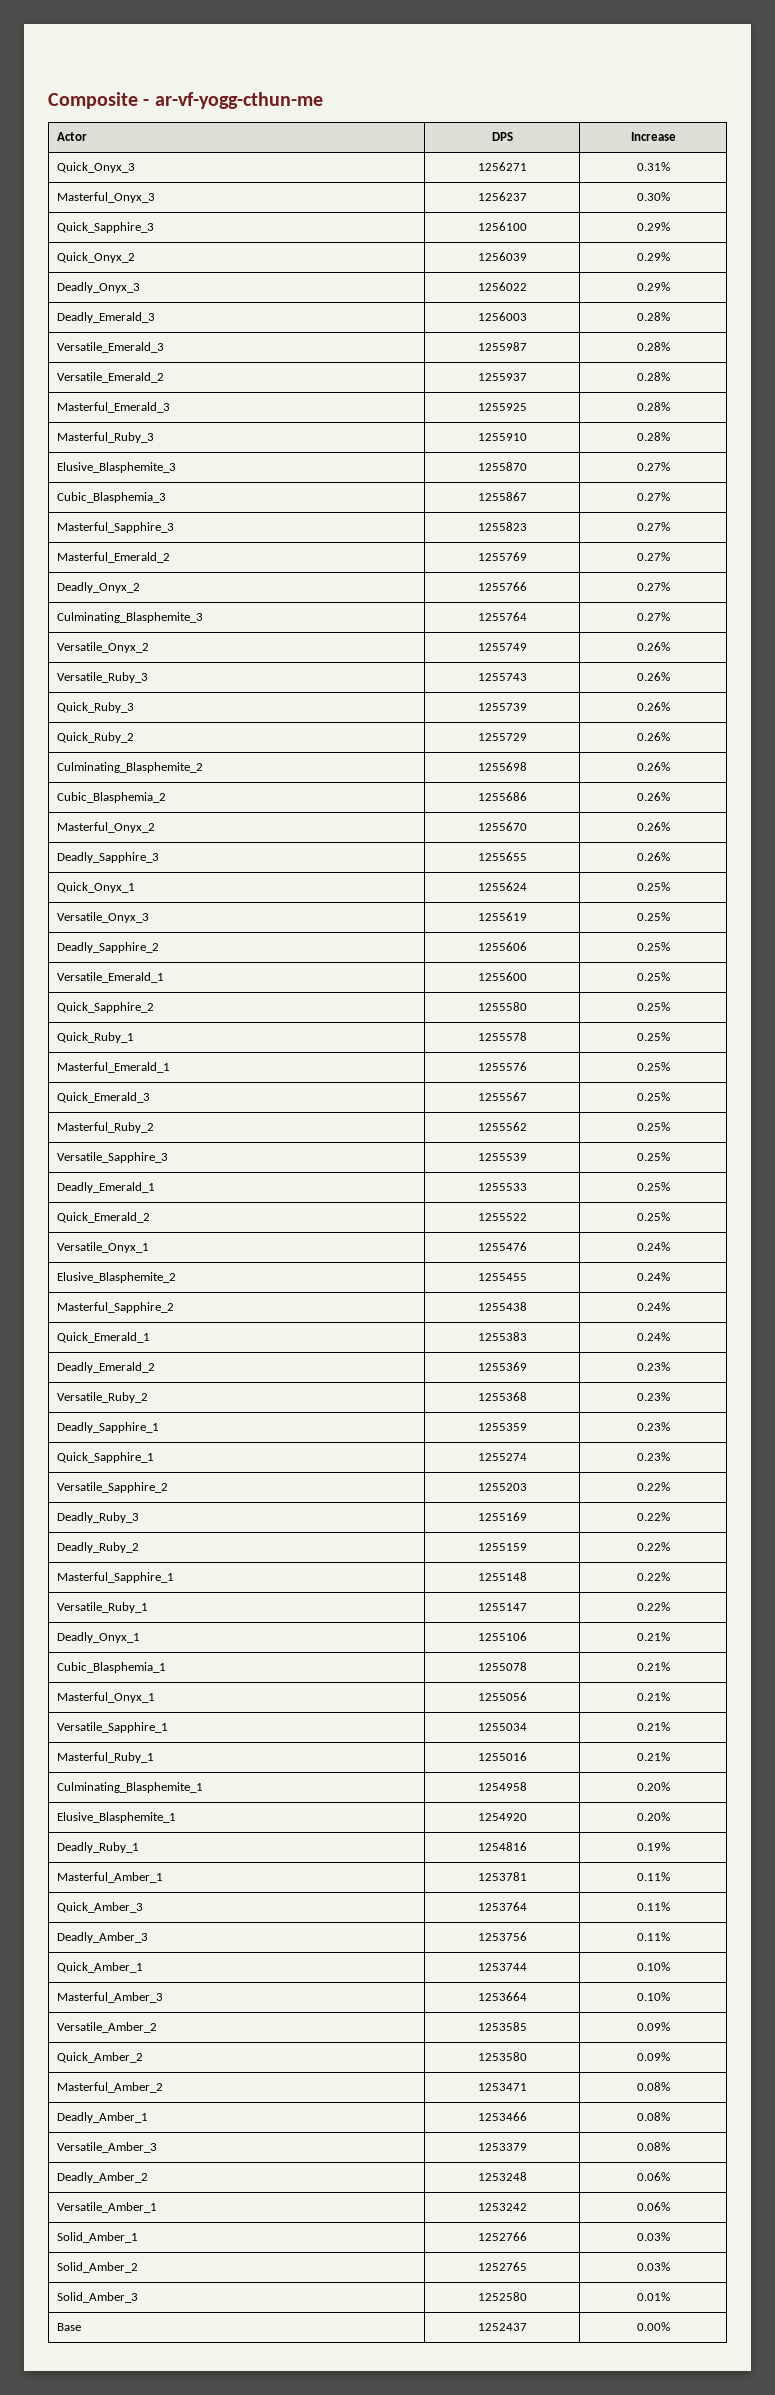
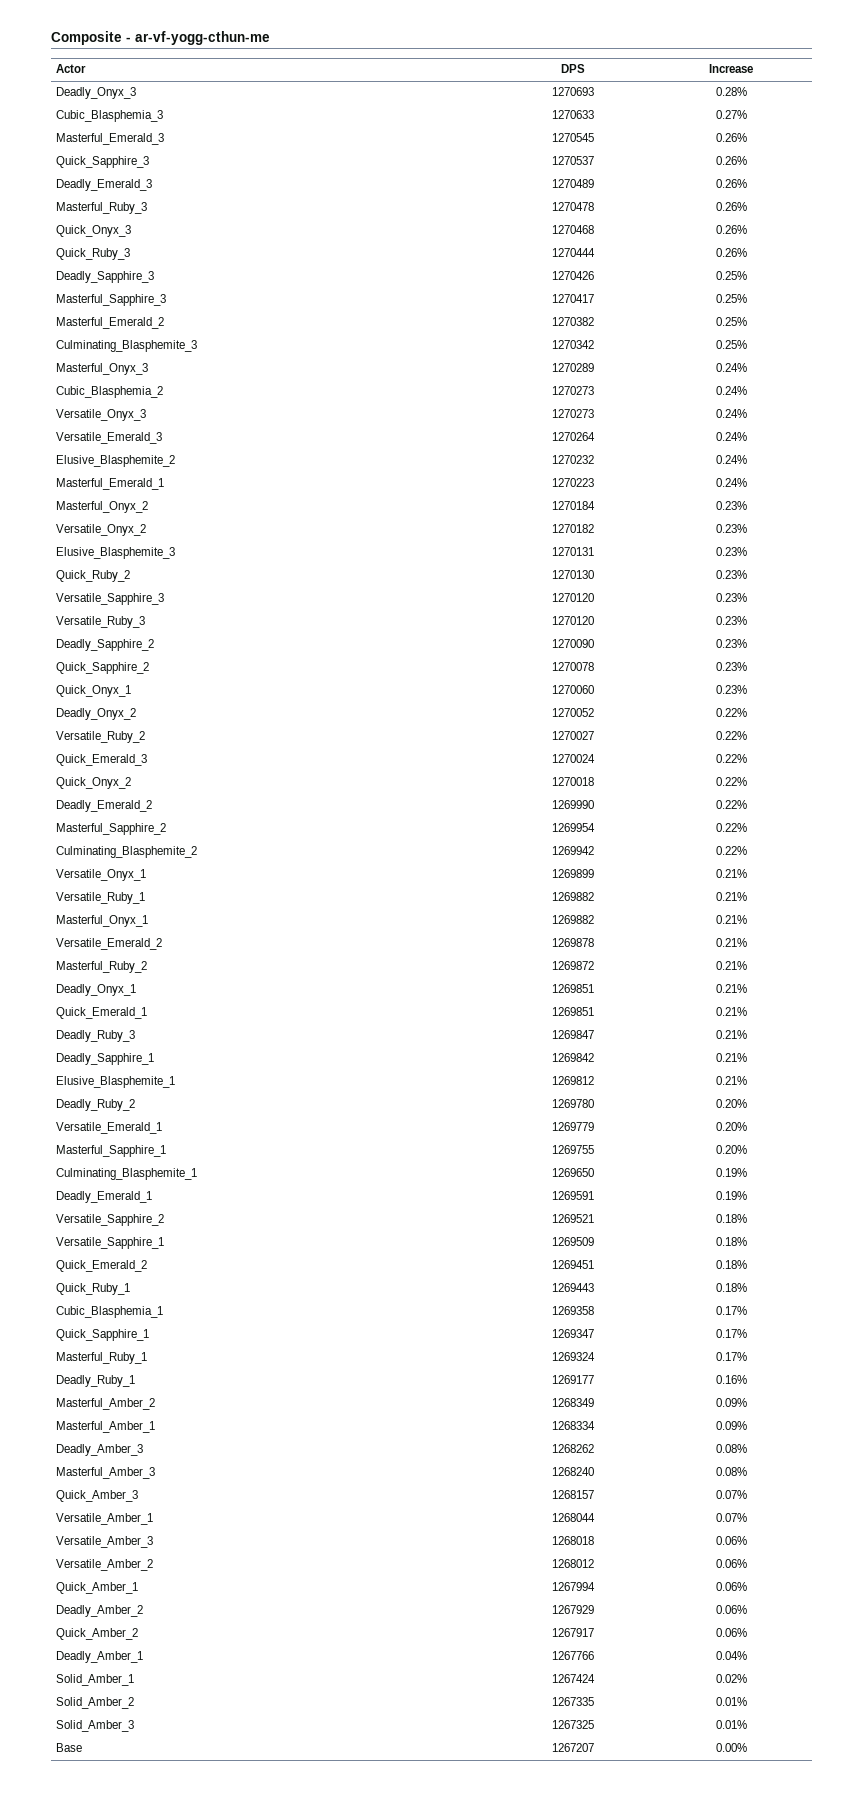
[57,162,136,173] [477,162,527,171] [636,162,670,171] [57,192,156,203] [477,192,527,201] [636,192,670,201] [57,222,155,233] [477,222,527,231] [636,222,670,231] [57,252,136,263] [477,252,527,261] [636,252,670,261] [57,282,141,293] [477,282,527,291] [636,282,670,291] [57,312,156,323] [477,312,527,321] [636,312,670,321] [57,342,165,353] [477,342,527,351] [636,342,670,351] [57,372,165,383] [477,373,527,381] [636,372,670,381] [57,402,171,413] [477,403,527,411] [636,402,670,411] [57,432,155,443] [477,433,527,441] [636,432,670,441] [57,462,177,473] [477,462,527,471] [636,462,670,471] [57,492,167,503] [477,492,527,501] [636,492,670,501] [57,522,175,533] [477,522,527,531] [636,522,670,531] [57,552,171,563] [477,552,527,561] [636,552,670,561] [57,582,141,593] [477,582,527,591] [636,582,670,591] [57,612,204,623] [477,612,527,621] [636,612,670,621] [57,642,150,653] [477,643,527,651] [636,642,670,651] [57,672,149,683] [477,673,527,681] Quick_Onyx_3 | 1256271 | 0.31% // Masterful_Onyx_3 | 1256237 | 0.30% // Quick_Sapphire_3 | 1256100 | 0.29% // Quick_Onyx_2 | 1256039 | 0.29% // Deadly_Onyx_3 | 1256022 | 0.29% // Deadly_Emerald_3 | 1256003 | 0.28% // Versatile_Emerald_3 | 1255987 | 0.28% // Versatile_Emerald_2 | 1255937 | 0.28% // Masterful_Emerald_3 | 1255925 | 0.28% // Masterful_Ruby_3 | 1255910 | 0.28% // Elusive_Blasphemite_3 | 1255870 | 0.27% // Cubic_Blasphemia_3 | 1255867 | 0.27% // Masterful_Sapphire_3 | 1255823 | 0.27% // Masterful_Emerald_2 | 1255769 | 0.27% // Deadly_Onyx_2 | 1255766 | 0.27% // Culminating_Blasphemite_3 | 1255764 | 0.27% // Versatile_Onyx_2 | 1255749 | 0.26% // Versatile_Ruby_3 | 1255743 -> [56,87,137,99] [551,87,594,96] [715,87,747,96] [56,110,164,122] [551,110,594,119] [715,110,747,119] [56,133,165,145] [551,133,594,142] [715,133,747,142] [56,156,150,168] [551,156,594,165] [715,156,747,165] [56,179,153,191] [551,179,594,188] [715,179,747,188] [56,202,148,214] [551,202,594,211] [715,202,747,211] [56,225,132,237] [551,225,594,234] Deadly_Onyx_3 | 1270693 | 0.28% // Cubic_Blasphemia_3 | 1270633 | 0.27% // Masterful_Emerald_3 | 1270545 | 0.26% // Quick_Sapphire_3 | 1270537 | 0.26% // Deadly_Emerald_3 | 1270489 | 0.26% // Masterful_Ruby_3 | 1270478 | 0.26% // Quick_Onyx_3 | 1270468
[477,703,527,711] [636,702,670,711] [57,732,135,743] [477,733,527,741] [636,732,670,741] [57,762,204,773] [477,762,527,771] [636,762,670,771] [57,792,167,803] [477,792,527,801] [636,792,670,801] [57,822,156,833] [477,822,527,831] [636,822,670,831] [57,852,160,863] [477,852,527,861] [636,852,670,861] [57,882,136,893] [477,882,527,891] [636,882,670,891] [57,912,150,923] [477,912,527,921] [636,912,670,921] [57,942,160,953] [477,942,527,951] [636,942,670,951] [57,972,165,983] [477,972,527,981] [636,972,670,981] [57,1002,155,1013] [477,1002,527,1011] [636,1002,670,1011] [57,1032,135,1043] [477,1032,527,1041] [636,1032,670,1041] [57,1062,171,1073] [477,1062,527,1071] [636,1062,670,1071] [57,1092,151,1103] [477,1092,527,1101] [636,1092,670,1101] [57,1122,155,1133] [477,1122,527,1131] [636,1122,670,1131] [57,1152,169,1163] [477,1153,527,1161] [636,1152,670,1161] [57,1182,156,1193] [477,1183,527,1191] [636,1182,670,1191] [57,1212,151,1223] [477,1213,527,1221] [636,1212,670,1221] [57,1242,150,1253] [477,1242,527,1251] 1255739 | 0.26% // Quick_Ruby_2 | 1255729 | 0.26% // Culminating_Blasphemite_2 | 1255698 | 0.26% // Cubic_Blasphemia_2 | 1255686 | 0.26% // Masterful_Onyx_2 | 1255670 | 0.26% // Deadly_Sapphire_3 | 1255655 | 0.26% // Quick_Onyx_1 | 1255624 | 0.25% // Versatile_Onyx_3 | 1255619 | 0.25% // Deadly_Sapphire_2 | 1255606 | 0.25% // Versatile_Emerald_1 | 1255600 | 0.25% // Quick_Sapphire_2 | 1255580 | 0.25% // Quick_Ruby_1 | 1255578 | 0.25% // Masterful_Emerald_1 | 1255576 | 0.25% // Quick_Emerald_3 | 1255567 | 0.25% // Masterful_Ruby_2 | 1255562 | 0.25% // Versatile_Sapphire_3 | 1255539 | 0.25% // Deadly_Emerald_1 | 1255533 | 0.25% // Quick_Emerald_2 | 1255522 | 0.25% // Versatile_Onyx_1 | 1255476 -> [551,248,595,257] [715,248,747,257] [56,271,155,283] [551,271,594,280] [715,271,747,280] [56,294,167,306] [551,294,594,303] [715,294,747,303] [56,317,165,329] [551,317,594,326] [715,317,747,326] [56,340,198,352] [551,340,594,349] [715,340,747,349] [56,363,149,375] [551,363,594,372] [715,363,747,372] [56,386,164,398] [551,386,594,395] [715,386,747,395] [56,409,147,421] [551,409,594,418] [715,409,747,418] [56,432,163,444] [551,432,595,441] 1270444 | 0.26% // Deadly_Sapphire_3 | 1270426 | 0.25% // Masterful_Sapphire_3 | 1270417 | 0.25% // Masterful_Emerald_2 | 1270382 | 0.25% // Culminating_Blasphemite_3 | 1270342 | 0.25% // Masterful_Onyx_3 | 1270289 | 0.24% // Cubic_Blasphemia_2 | 1270273 | 0.24% // Versatile_Onyx_3 | 1270273 | 0.24% // Versatile_Emerald_3 | 1270264
[477,1273,527,1281] [636,1272,670,1281] [57,1302,175,1313] [477,1302,527,1311] [636,1302,670,1311] [57,1332,151,1343] [477,1332,527,1341] [636,1332,670,1341] [57,1362,156,1373] [477,1362,527,1371] [636,1362,670,1371] [57,1392,149,1403] [477,1392,527,1401] [636,1392,670,1401] [57,1422,160,1433] [477,1423,527,1431] [636,1422,670,1431] [57,1452,155,1463] [477,1453,527,1461] [636,1452,670,1461] [57,1482,169,1493] [477,1483,527,1491] [636,1482,670,1491] [57,1512,140,1523] [477,1512,527,1521] [636,1512,670,1521] [57,1542,140,1553] [477,1543,527,1551] [636,1542,670,1551] [57,1572,175,1583] [477,1572,527,1581] [636,1572,670,1581] [57,1602,149,1613] [477,1603,527,1611] [636,1602,670,1611] [57,1632,141,1643] [477,1632,527,1641] [636,1632,670,1641] [57,1662,167,1673] [477,1662,527,1671] 1255455 | 0.24% // Masterful_Sapphire_2 | 1255438 | 0.24% // Quick_Emerald_1 | 1255383 | 0.24% // Deadly_Emerald_2 | 1255369 | 0.23% // Versatile_Ruby_2 | 1255368 | 0.23% // Deadly_Sapphire_1 | 1255359 | 0.23% // Quick_Sapphire_1 | 1255274 | 0.23% // Versatile_Sapphire_2 | 1255203 | 0.22% // Deadly_Ruby_3 | 1255169 | 0.22% // Deadly_Ruby_2 | 1255159 | 0.22% // Masterful_Sapphire_1 | 1255148 | 0.22% // Versatile_Ruby_1 | 1255147 | 0.22% // Deadly_Onyx_1 | 1255106 | 0.21% // Cubic_Blasphemia_1 | 1255078 -> [551,455,594,464] [715,455,747,464] [56,478,165,490] [551,478,594,487] [715,478,747,487] [56,501,149,513] [551,501,595,510] [715,501,747,510] [56,524,147,536] [551,524,594,533] [715,524,747,533] [56,547,176,559] [551,547,594,556] [715,547,747,556] [56,570,131,582] [551,570,594,579] [715,570,747,579] [56,593,165,605] [551,593,594,602] [715,593,747,602] [56,616,146,628] [551,616,594,625] [715,616,747,625] [56,639,155,651] [551,639,594,648] [715,639,747,648] [56,662,150,674] [551,662,594,671] [715,662,747,671] [56,685,132,697] [551,685,594,694] [715,685,747,694] [56,708,137,720] [551,708,594,717] [715,708,747,717] [56,731,146,743] [551,731,594,740] [715,731,747,740] [56,754,148,766] [551,754,595,763] [715,754,747,763] [56,777,132,789] [551,777,594,786] [715,777,747,786] [56,800,153,812] [551,800,594,809] [715,800,747,809] [56,823,167,835] [551,823,595,832] [715,823,747,832] [56,846,198,858] [551,846,594,855] [715,846,747,855] [56,869,147,881] [551,869,594,878] [715,869,747,878] [56,892,146,904] [551,892,594,901] 1270232 | 0.24% // Masterful_Emerald_1 | 1270223 | 0.24% // Masterful_Onyx_2 | 1270184 | 0.23% // Versatile_Onyx_2 | 1270182 | 0.23% // Elusive_Blasphemite_3 | 1270131 | 0.23% // Quick_Ruby_2 | 1270130 | 0.23% // Versatile_Sapphire_3 | 1270120 | 0.23% // Versatile_Ruby_3 | 1270120 | 0.23% // Deadly_Sapphire_2 | 1270090 | 0.23% // Quick_Sapphire_2 | 1270078 | 0.23% // Quick_Onyx_1 | 1270060 | 0.23% // Deadly_Onyx_2 | 1270052 | 0.22% // Versatile_Ruby_2 | 1270027 | 0.22% // Quick_Emerald_3 | 1270024 | 0.22% // Quick_Onyx_2 | 1270018 | 0.22% // Deadly_Emerald_2 | 1269990 | 0.22% // Masterful_Sapphire_2 | 1269954 | 0.22% // Culminating_Blasphemite_2 | 1269942 | 0.22% // Versatile_Onyx_1 | 1269899 | 0.21% // Versatile_Ruby_1 | 1269882
[477,1692,527,1701] [636,1692,670,1701] [57,1722,169,1733] [477,1723,527,1731] [636,1722,670,1731] [57,1752,155,1763] [477,1752,527,1761] [636,1752,670,1761] [57,1782,204,1793] [477,1782,527,1791] [636,1782,670,1791] [57,1812,177,1823] [477,1813,527,1821] [636,1812,670,1821] [57,1842,140,1853] [477,1842,527,1851] [636,1842,670,1851] [57,1872,164,1883] [477,1872,527,1881] [636,1872,670,1881] [57,1902,144,1913] [477,1902,527,1911] [636,1902,670,1911] [57,1932,149,1943] [477,1932,527,1941] [636,1932,670,1941] [57,1962,144,1973] [477,1963,527,1971] [636,1962,670,1971] [57,1992,164,2003] [477,1992,527,2001] [636,1992,670,2001] [57,2022,158,2033] [477,2022,527,2031] [636,2022,670,2031] [57,2052,144,2063] [477,2052,527,2061] [636,2052,670,2061] [57,2082,164,2093] [477,2083,527,2091] [636,2082,670,2091] [57,2112,149,2123] [477,2112,527,2121] [636,2112,670,2121] [57,2142,158,2153] [477,2143,527,2151] [636,2142,670,2151] [57,2172,149,2183] [477,2172,527,2181] [636,2172,670,2181] [57,2202,158,2213] [477,2203,527,2211] [636,2202,670,2211] 1255056 | 0.21% // Versatile_Sapphire_1 | 1255034 | 0.21% // Masterful_Ruby_1 | 1255016 | 0.21% // Culminating_Blasphemite_1 | 1254958 | 0.20% // Elusive_Blasphemite_1 | 1254920 | 0.20% // Deadly_Ruby_1 | 1254816 | 0.19% // Masterful_Amber_1 | 1253781 | 0.11% // Quick_Amber_3 | 1253764 | 0.11% // Deadly_Amber_3 | 1253756 | 0.11% // Quick_Amber_1 | 1253744 | 0.10% // Masterful_Amber_3 | 1253664 | 0.10% // Versatile_Amber_2 | 1253585 | 0.09% // Quick_Amber_2 | 1253580 | 0.09% // Masterful_Amber_2 | 1253471 | 0.08% // Deadly_Amber_1 | 1253466 | 0.08% // Versatile_Amber_3 | 1253379 | 0.08% // Deadly_Amber_2 | 1253248 | 0.06% // Versatile_Amber_1 | 1253242 | 0.06% -> [551,915,594,924] [715,915,747,924] [56,938,163,950] [551,938,594,947] [715,938,747,947] [56,961,148,973] [551,961,594,970] [715,961,747,970] [56,984,137,996] [551,984,594,993] [715,984,747,993] [56,1007,148,1019] [551,1007,594,1016] [715,1007,747,1016] [56,1030,136,1042] [551,1030,594,1039] [715,1030,747,1039] [56,1053,155,1065] [551,1053,594,1062] [715,1053,747,1062] [56,1076,176,1088] [551,1076,594,1085] [715,1076,747,1085] [56,1099,136,1111] [551,1099,594,1108] [715,1099,747,1108] [56,1122,163,1134] [551,1122,594,1131] [715,1122,747,1131] [56,1145,167,1157] [551,1145,594,1154] [715,1145,747,1154] [56,1168,198,1180] [551,1168,594,1177] [715,1168,747,1177] [56,1191,153,1203] [551,1191,594,1200] [715,1191,747,1200] [56,1214,165,1226] [551,1214,594,1223] [715,1214,747,1223] [56,1237,165,1249] [551,1237,594,1246] [715,1237,747,1246] [56,1260,148,1272] [551,1260,594,1269] [715,1260,747,1269] [56,1283,131,1295] [551,1283,594,1292] [715,1283,747,1292] [56,1306,164,1318] [551,1306,594,1315] [715,1306,747,1315] [56,1329,150,1341] [551,1329,594,1338] [715,1329,747,1338] [56,1352,148,1364] [551,1352,595,1361] [715,1352,747,1361] [56,1375,136,1387] [551,1375,594,1384] [715,1375,747,1384] [56,1398,156,1410] [551,1398,594,1407] [715,1398,747,1407] [56,1421,156,1433] [551,1421,595,1430] [715,1421,747,1430] [56,1444,144,1456] [551,1444,594,1453] [715,1444,747,1453] [56,1467,156,1479] [551,1467,594,1476] [715,1467,747,1476] [56,1490,139,1502] [551,1490,594,1499] [715,1490,747,1499] [56,1513,154,1525] [551,1513,595,1522] [715,1513,747,1522] [56,1536,154,1548] [551,1536,594,1545] [715,1536,747,1545] [56,1559,154,1571] [551,1559,594,1568] [715,1559,747,1568] [56,1582,139,1594] [551,1582,595,1591] [715,1582,747,1591] [56,1605,144,1617] [551,1605,594,1614] [715,1605,747,1614] [56,1628,139,1640] [551,1628,594,1637] [715,1628,747,1637] [56,1651,144,1663] [551,1651,594,1660] [715,1651,747,1660] 1269882 | 0.21% // Versatile_Emerald_2 | 1269878 | 0.21% // Masterful_Ruby_2 | 1269872 | 0.21% // Deadly_Onyx_1 | 1269851 | 0.21% // Quick_Emerald_1 | 1269851 | 0.21% // Deadly_Ruby_3 | 1269847 | 0.21% // Deadly_Sapphire_1 | 1269842 | 0.21% // Elusive_Blasphemite_1 | 1269812 | 0.21% // Deadly_Ruby_2 | 1269780 | 0.20% // Versatile_Emerald_1 | 1269779 | 0.20% // Masterful_Sapphire_1 | 1269755 | 0.20% // Culminating_Blasphemite_1 | 1269650 | 0.19% // Deadly_Emerald_1 | 1269591 | 0.19% // Versatile_Sapphire_2 | 1269521 | 0.18% // Versatile_Sapphire_1 | 1269509 | 0.18% // Quick_Emerald_2 | 1269451 | 0.18% // Quick_Ruby_1 | 1269443 | 0.18% // Cubic_Blasphemia_1 | 1269358 | 0.17% // Quick_Sapphire_1 | 1269347 | 0.17% // Masterful_Ruby_1 | 1269324 | 0.17% // Deadly_Ruby_1 | 1269177 | 0.16% // Masterful_Amber_2 | 1268349 | 0.09% // Masterful_Amber_1 | 1268334 | 0.09% // Deadly_Amber_3 | 1268262 | 0.08% // Masterful_Amber_3 | 1268240 | 0.08% // Quick_Amber_3 | 1268157 | 0.07% // Versatile_Amber_1 | 1268044 | 0.07% // Versatile_Amber_3 | 1268018 | 0.06% // Versatile_Amber_2 | 1268012 | 0.06% // Quick_Amber_1 | 1267994 | 0.06% // Deadly_Amber_2 | 1267929 | 0.06% // Quick_Amber_2 | 1267917 | 0.06% // Deadly_Amber_1 | 1267766 | 0.04%
[477,2232,527,2241] [636,2232,670,2241] 1252766 | 0.03% -> [551,1674,595,1683] [715,1674,747,1683] 1267424 | 0.02%
[477,2262,527,2271] [636,2262,670,2271] 1252765 | 0.03% -> [551,1697,594,1706] [715,1697,747,1706] 1267335 | 0.01%
[477,2292,527,2301] 1252580 -> [551,1720,594,1729] 1267325
[477,2323,527,2331] 1252437 -> [551,1743,594,1752] 1267207

